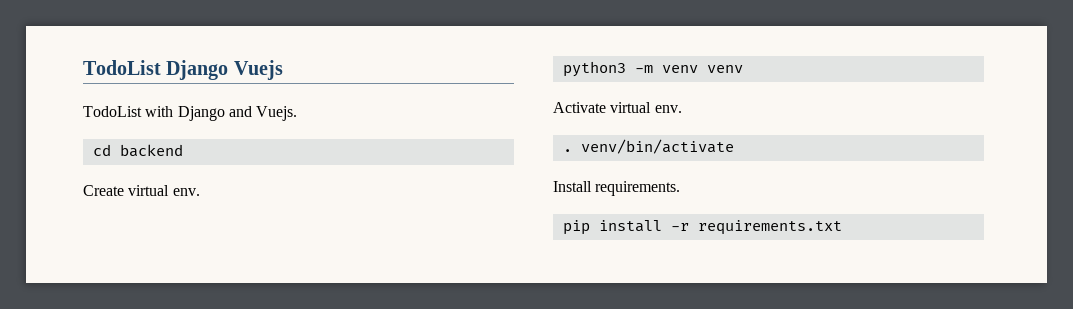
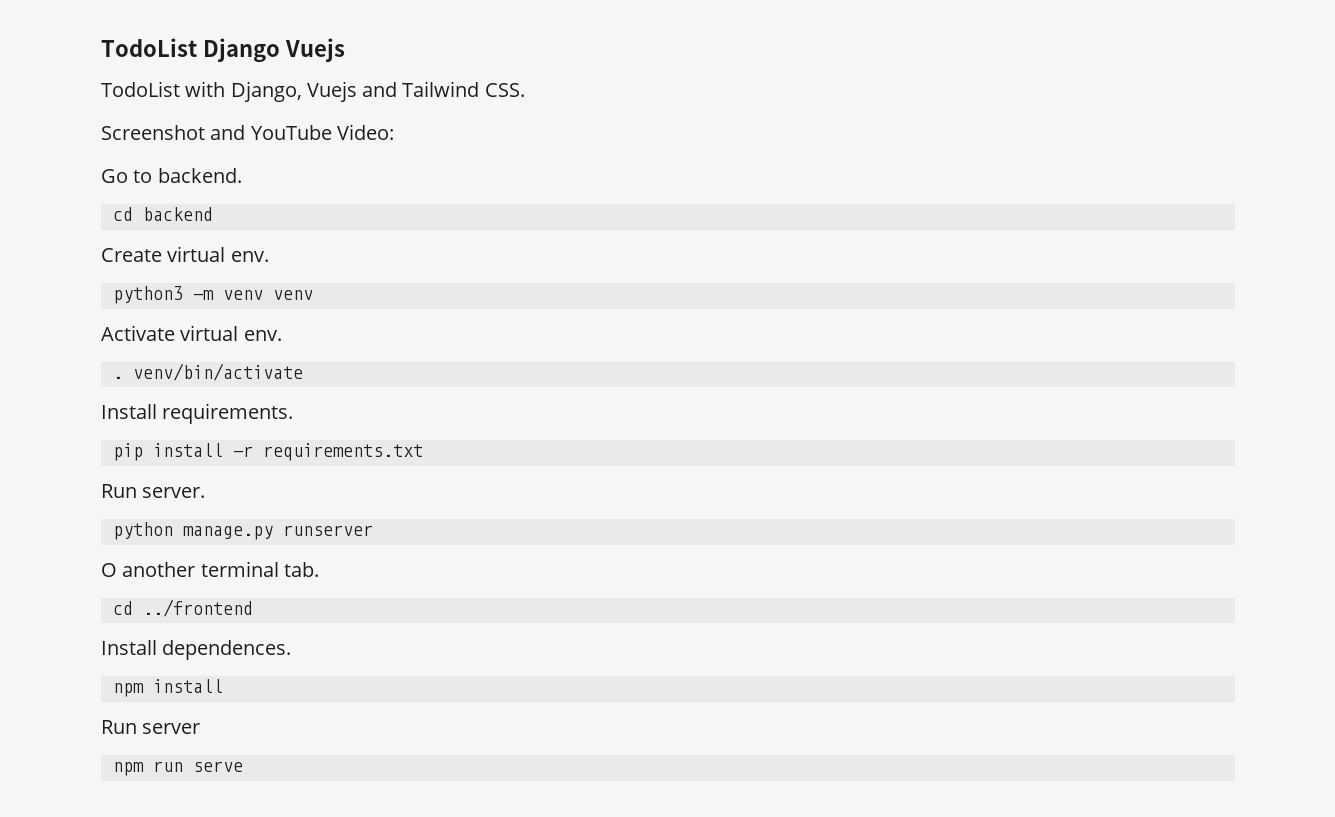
[177,106,298,121] Django and Vuejs. -> [230,81,525,102] [101,124,394,140] [101,168,242,183] Django, Vuejs and Tailwind CSS. // Screenshot and YouTube Video: // Go to backend.
(842, 227) none -> [101,484,206,498] [112,522,373,540] [101,561,319,577] [112,599,253,617] [101,640,292,660] [112,679,223,697] [101,720,201,734] [112,761,243,776] // Run server. // python manage.py runserver // O another terminal tab. // cd ../frontend // Install dependences. // npm install // Run server // npm run serve

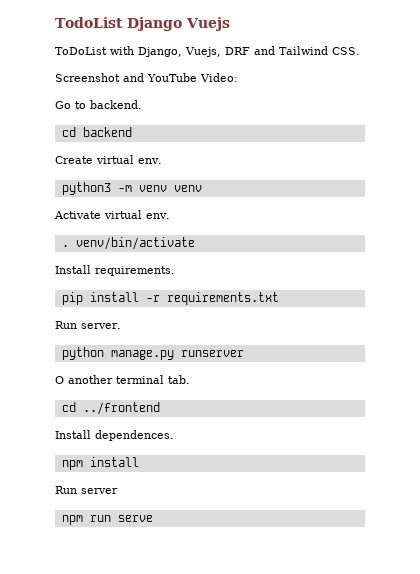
[101,81,180,97] TodoList -> [55,47,107,55] ToDoList
[306,81,357,102] Vuejs -> [185,47,250,57] Vuejs, DRF

